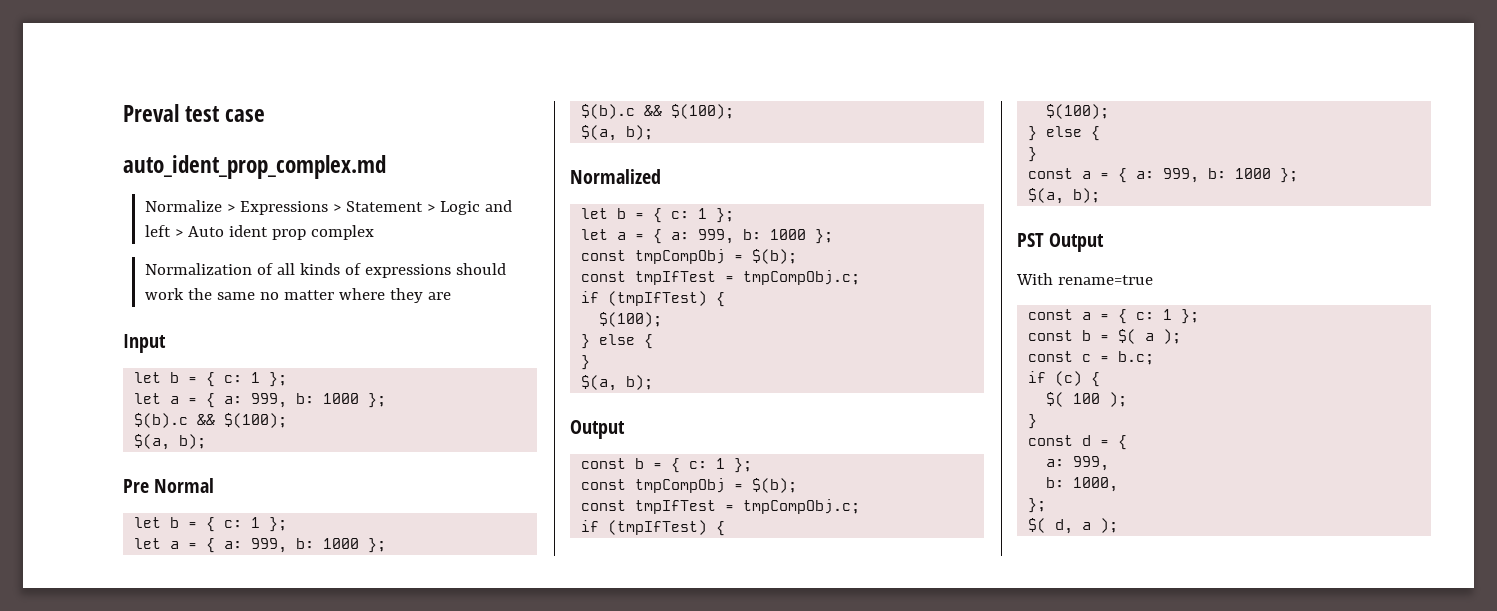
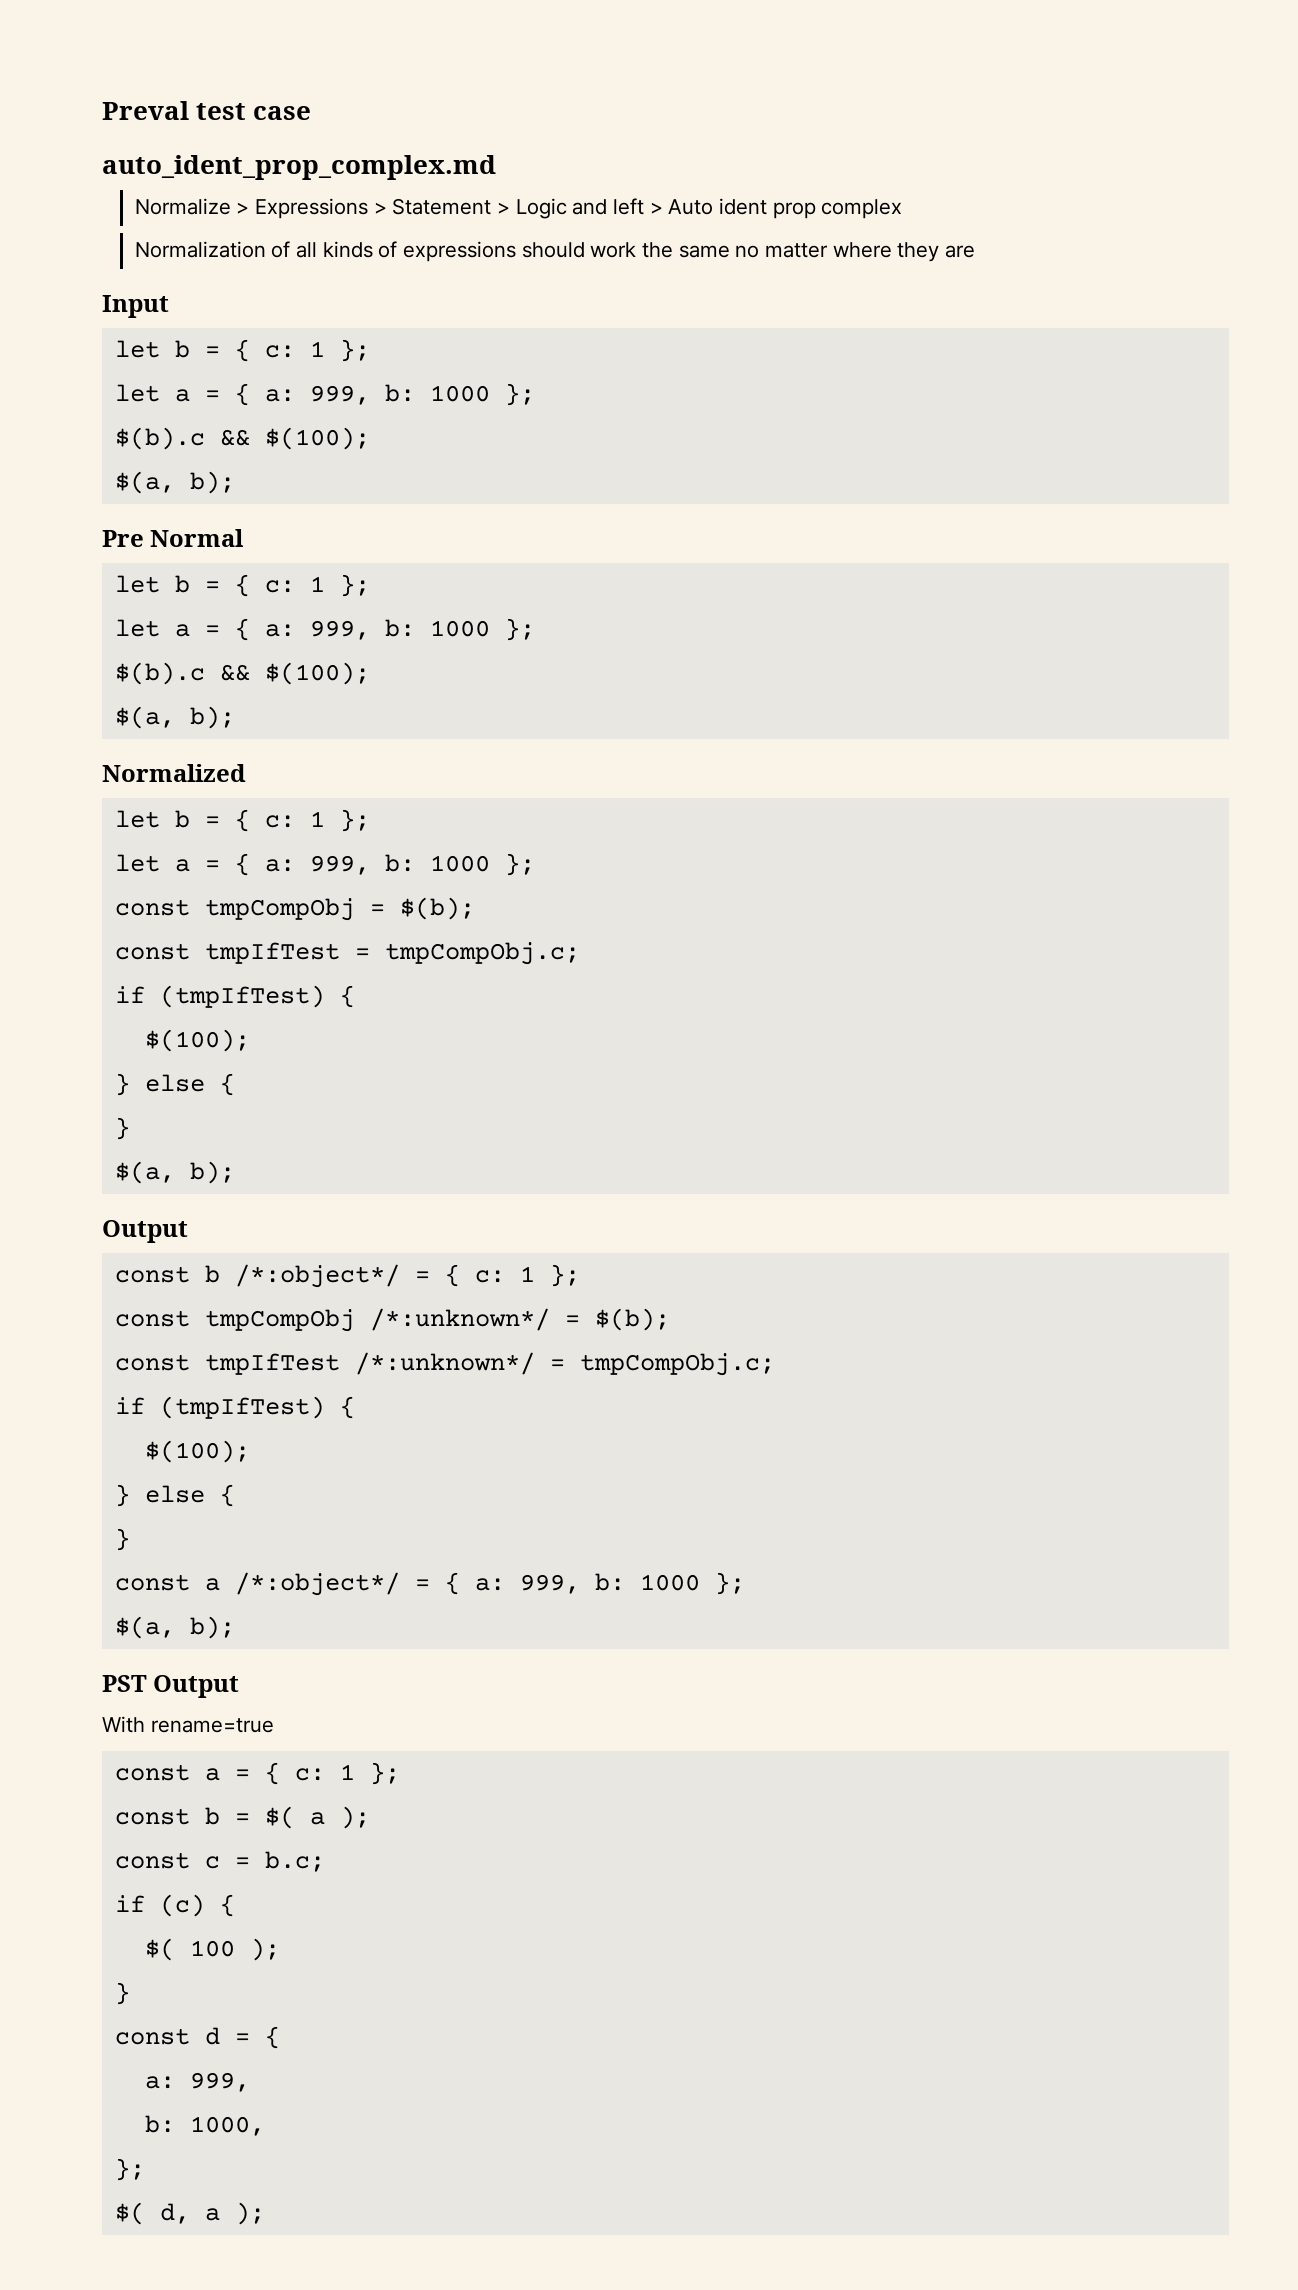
(645, 463) none -> [234,1264,400,1288] /*:object*/
[734,478,798,493] [581,500,717,514] = $(b); // const tmpIfTest -> [369,1308,670,1331] [114,1352,535,1375] /*:unknown*/ = $(b); // const tmpIfTest /*:unknown*/
(1092, 175) none -> [234,1572,400,1596] /*:object*/

